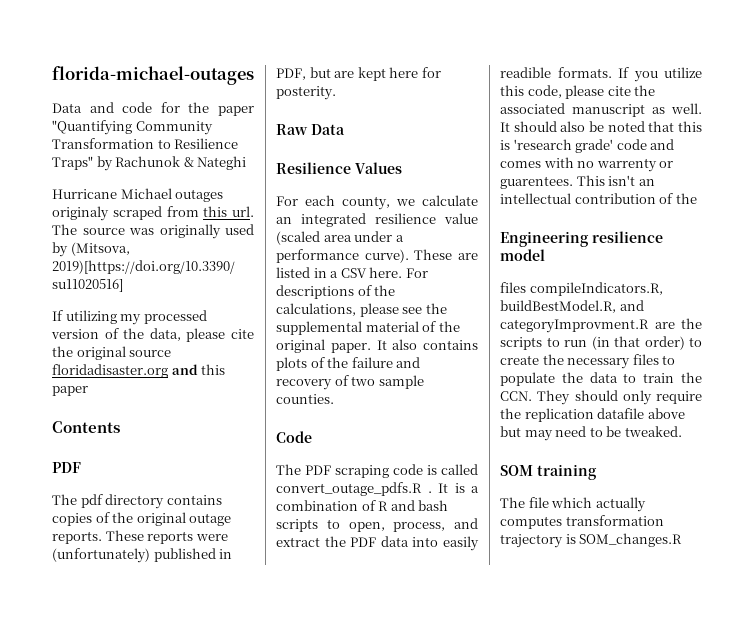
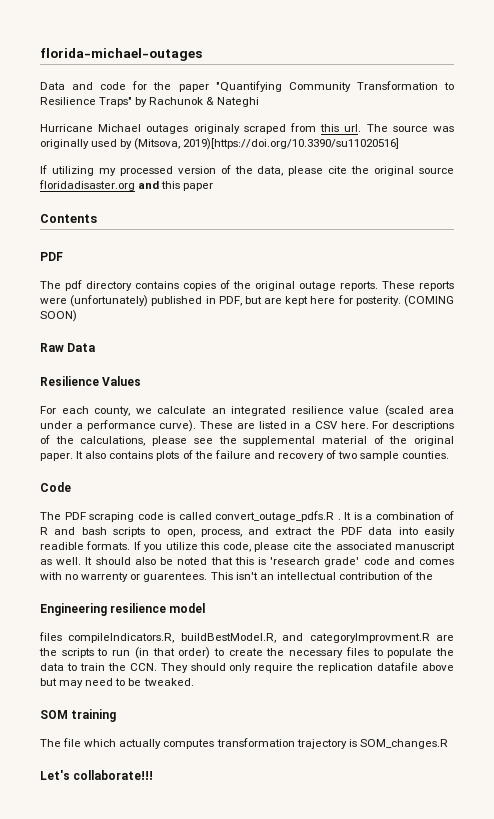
(336, 93) none -> [404,295,455,307] [40,310,77,322] (COMING SOON)
(683, 540) none -> [40,770,154,780] // Let's collaborate!!!

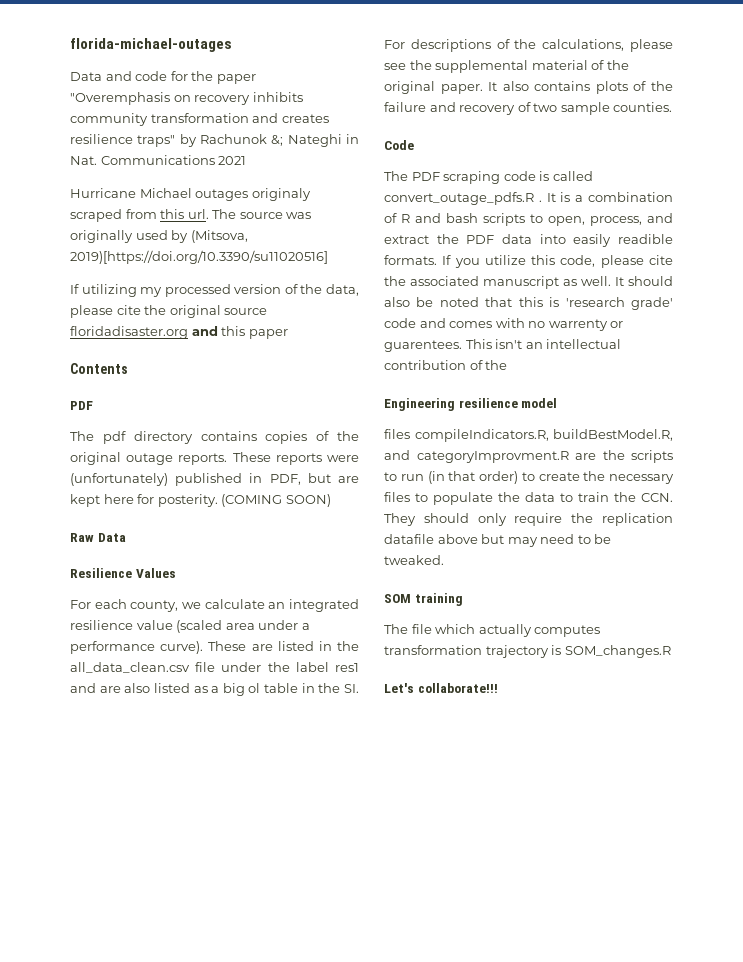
[215,81,454,92] [40,97,133,107] "Quantifying Community Transformation to Resilience Traps" -> [70,92,303,105] [70,113,329,126] [70,134,176,147] "Overemphasis on recovery inhibits community transformation and creates resilience traps"
[206,97,215,105] & -> [271,135,284,146] &;
(259, 102) none -> [346,134,359,144] [70,155,247,165] in Nat. Communications 2021
[304,421,369,429] a CSV here. -> [337,641,359,651] [70,662,359,673] [70,683,359,696] the all_data_clean.csv file under the label res1 and are also listed as a big ol table in the SI.

